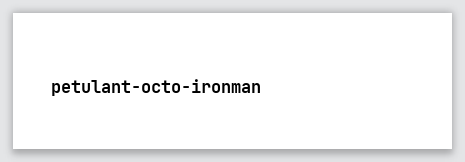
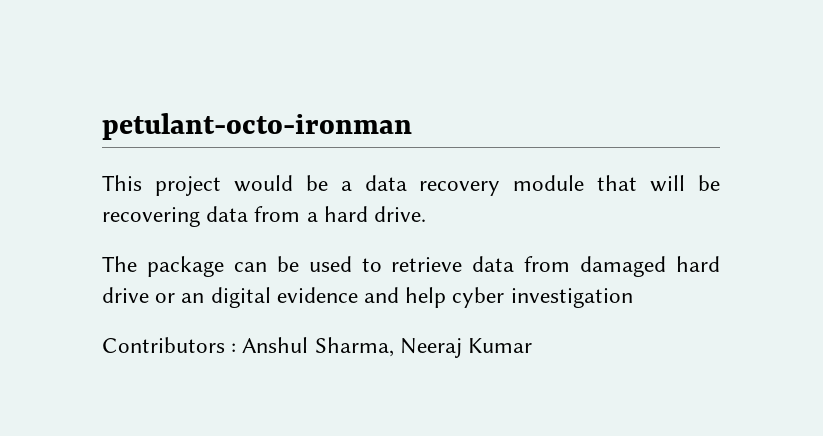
(261, 87) none -> [102,175,720,196] [102,206,427,227] [102,256,720,277] [102,287,633,308] [102,337,533,358] // This project would be a data recovery module that will be recovering data from a hard drive. // The package can be used to retrieve data from damaged hard drive or an digital evidence and help cyber investigation // Contributors : Anshul Sharma, Neeraj Kumar

